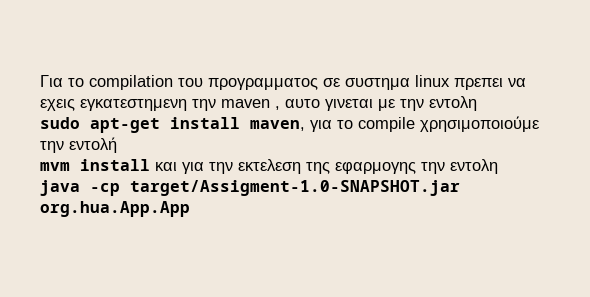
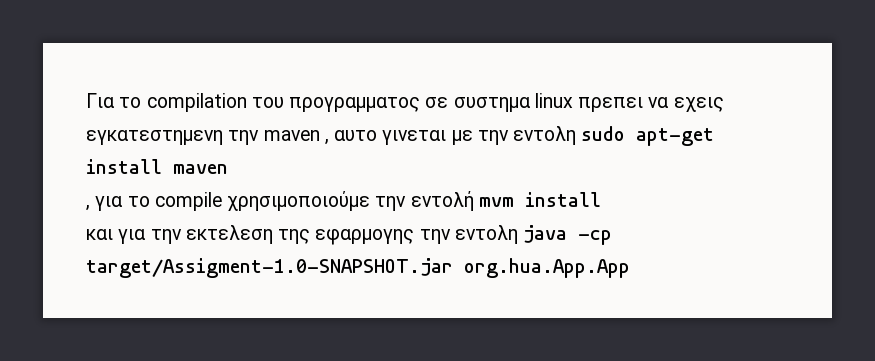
(477, 103) // -> (577, 135) none
[250,120,305,131] maven, -> [173,164,228,174] [86,205,90,211] maven // ,
(117, 145) // -> (474, 201) none
(150, 165) none -> (601, 199) //
(498, 166) // -> (518, 234) none

